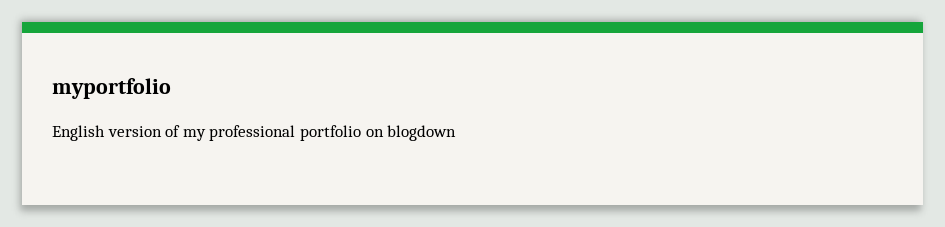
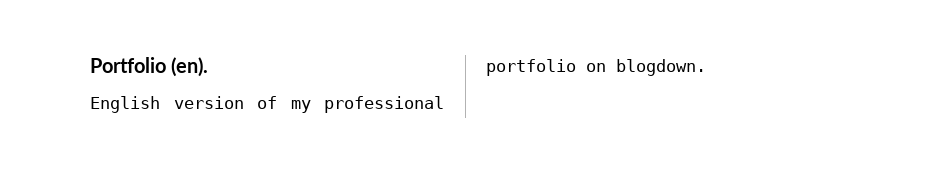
[52,78,171,99] myportfolio -> [90,57,209,77] Portfolio (en).
[387,125,457,141] blogdown -> [616,59,706,76] blogdown.

